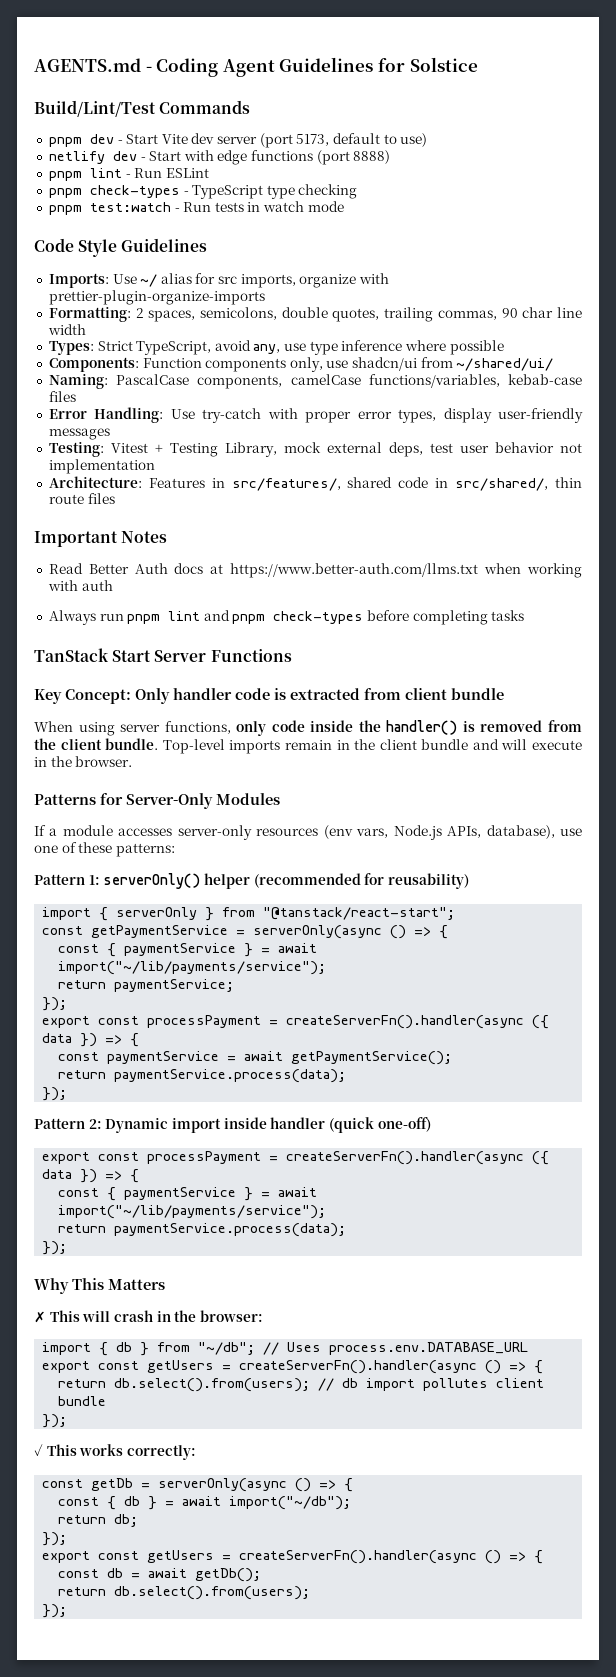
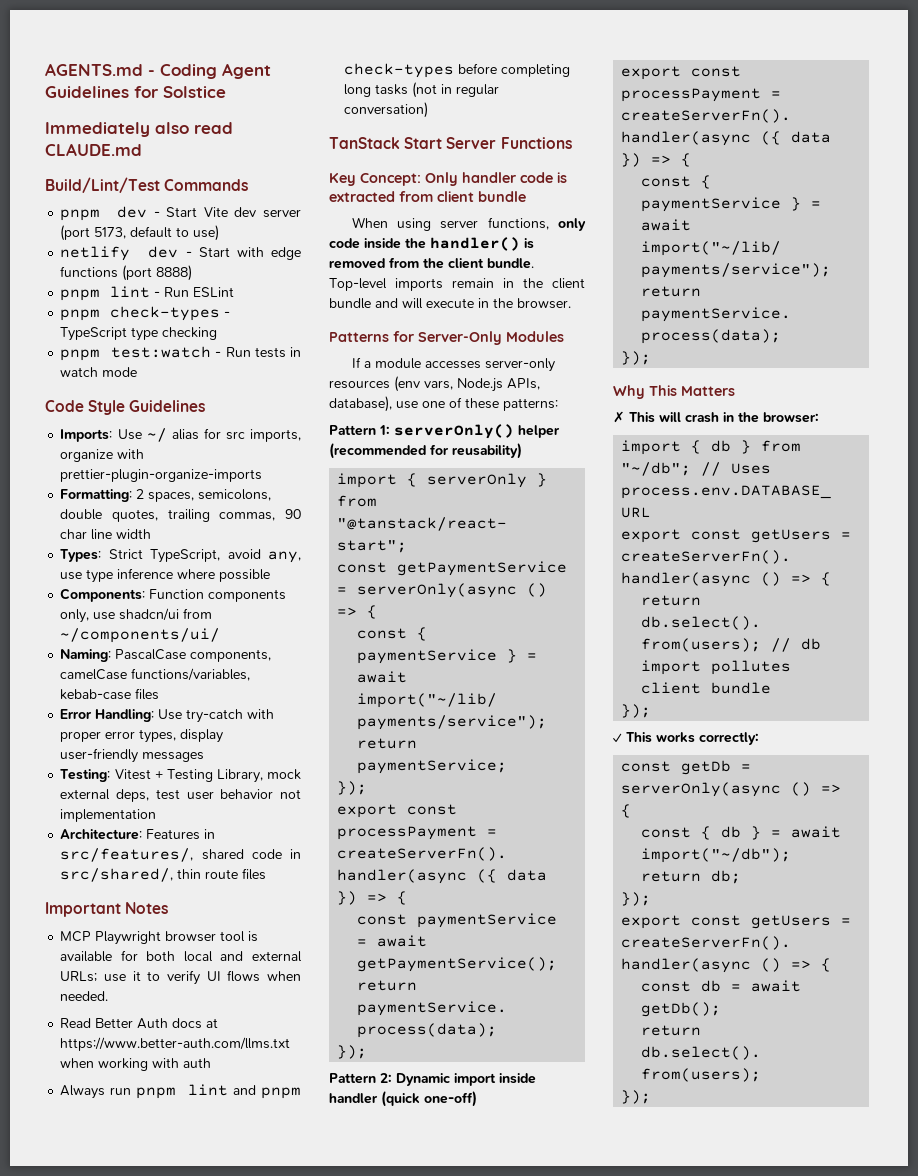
(478, 64) none -> [45,122,233,137] [45,143,142,156] // Immediately also read CLAUDE.md
[456,358,554,371] ~/shared/ui/ -> [60,628,221,643] ~/components/ui/
(168, 537) none -> [60,931,259,945] [60,950,302,962] [60,970,301,985] [60,991,109,1001] // MCP Playwright browser tool is available for both local and external URLs; use it to verify UI flows when needed.
(488, 617) none -> [344,84,372,97] long
(525, 615) none -> [412,82,500,98] [344,102,429,118] (not in regular conversation)

